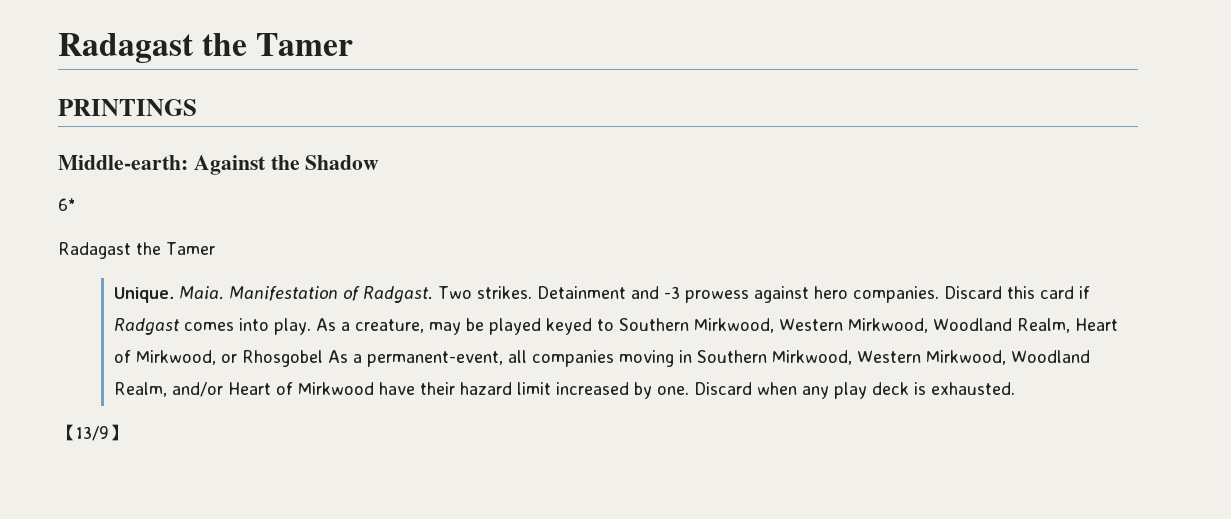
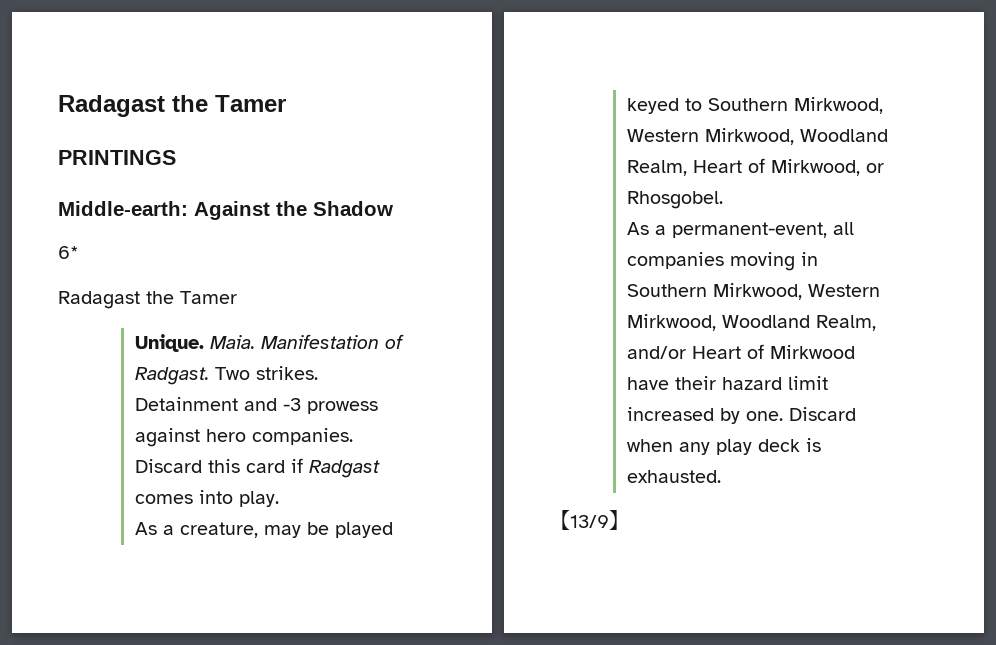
(311, 326) none -> (280, 499) //
[241,350,323,367] Rhosgobel -> [627,191,724,209] Rhosgobel. //

